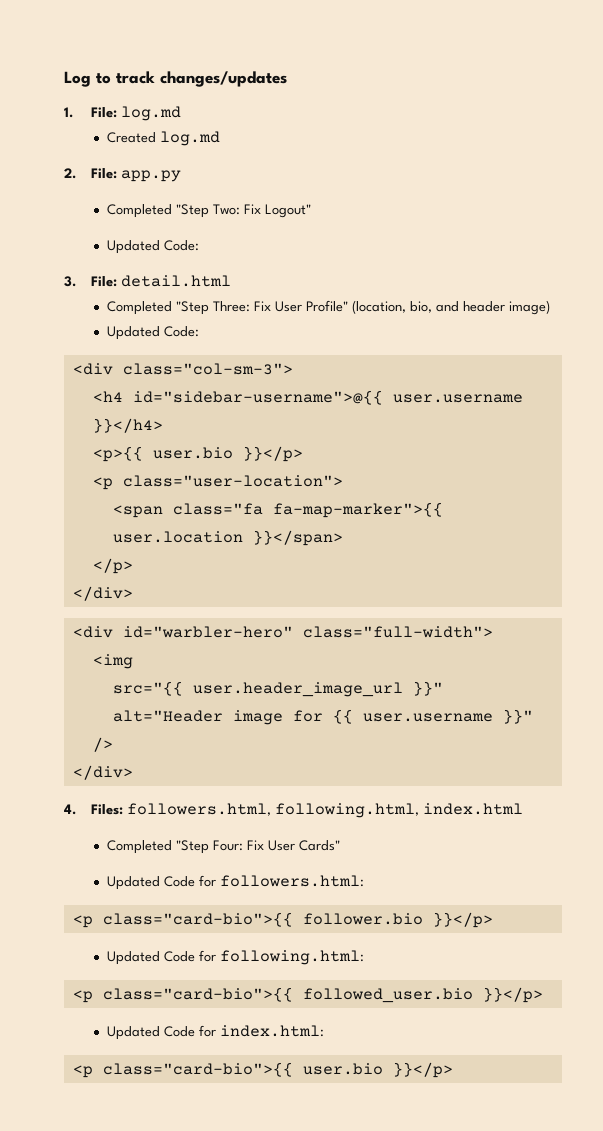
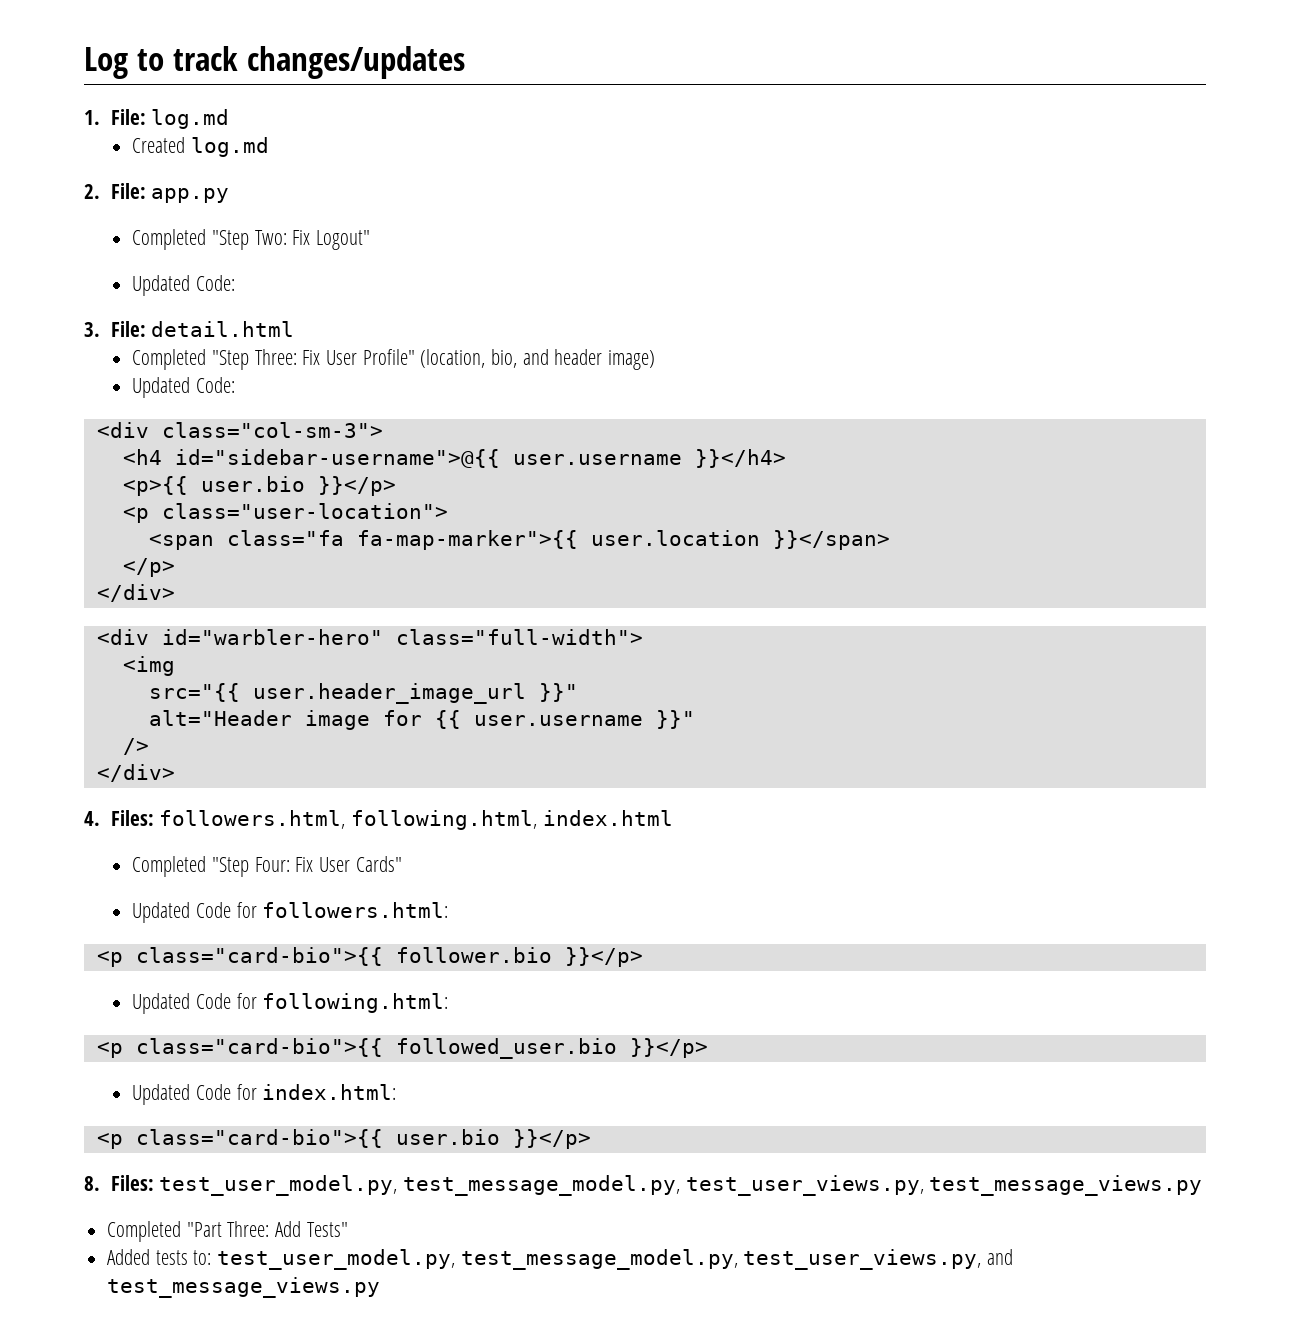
(453, 1070) none -> [84,1175,1203,1196] [107,1221,348,1242] [107,1249,1014,1270] [107,1277,381,1298] // 8. Files: test_user_model.py, test_message_model.py, test_user_views.py, test_message_views.py // Completed "Part Three: Add Tests" // Added tests to: test_user_model.py, test_message_model.py, test_user_views.py, and test_message_views.py

